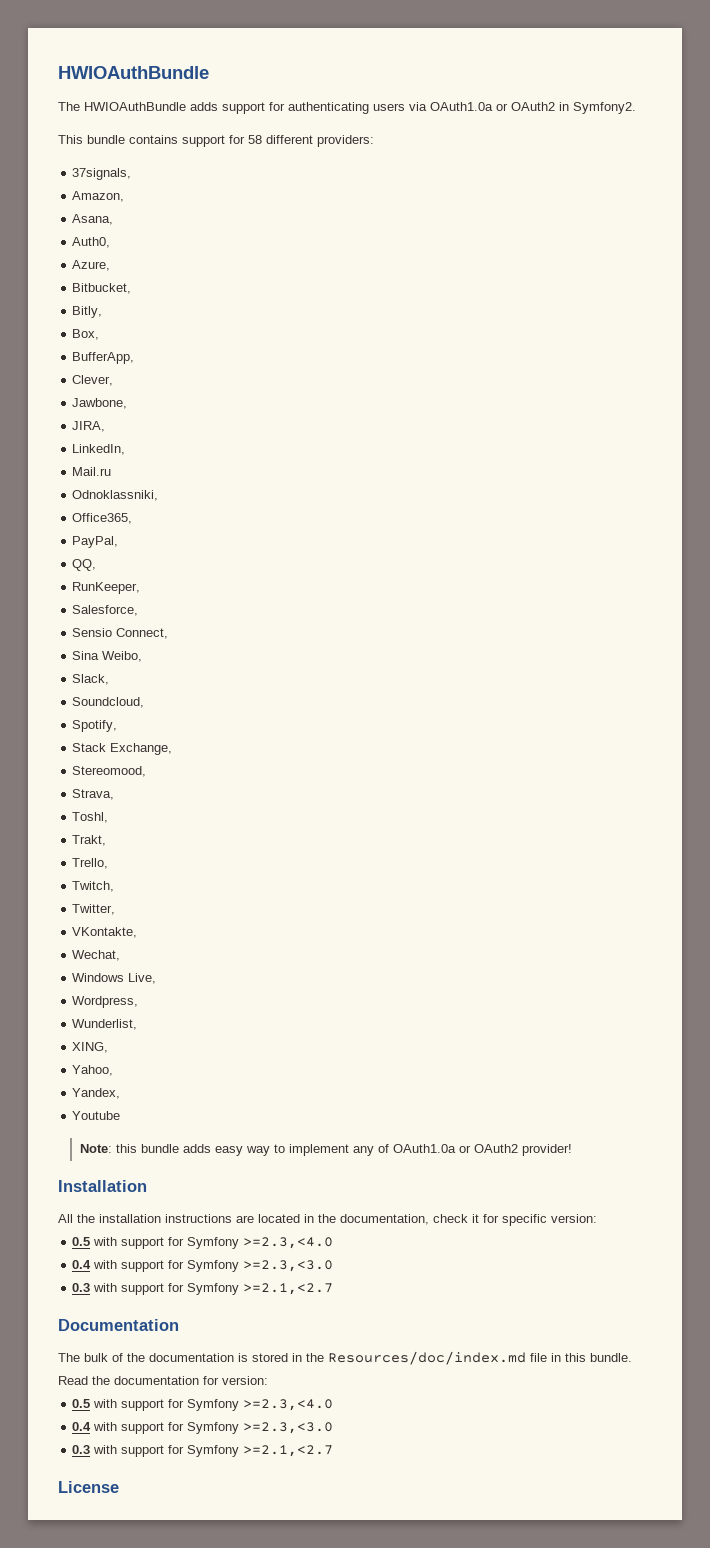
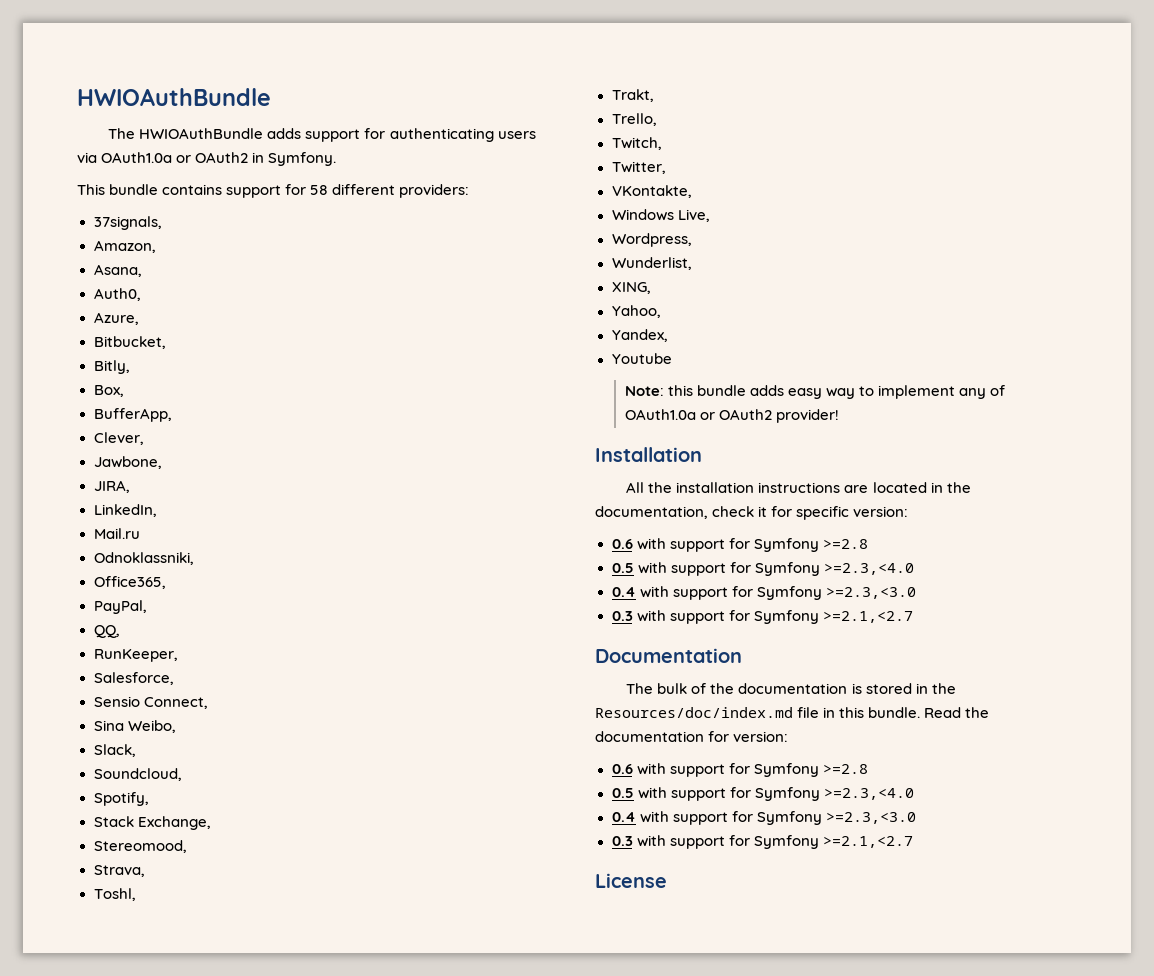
[573,102,636,114] Symfony2. -> [268,152,337,166] Symfony.
[72,950,121,961] // Wechat, -> (692, 191) none
(597, 1218) none -> [611,538,868,552] // 0.6 with support for Symfony >=2.8
(268, 1380) none -> [611,763,868,777] // 0.6 with support for Symfony >=2.8

